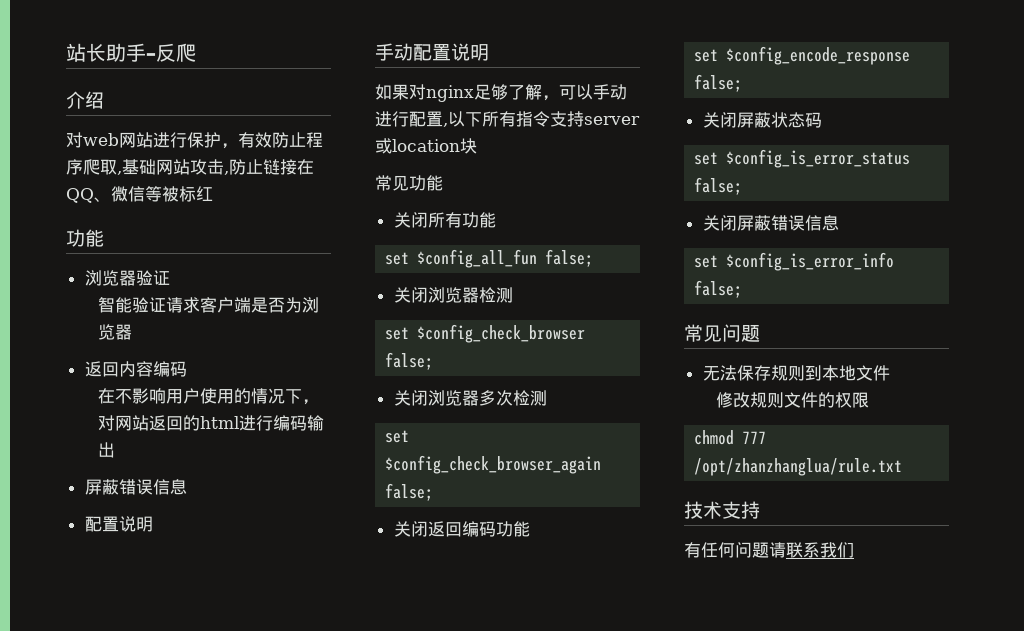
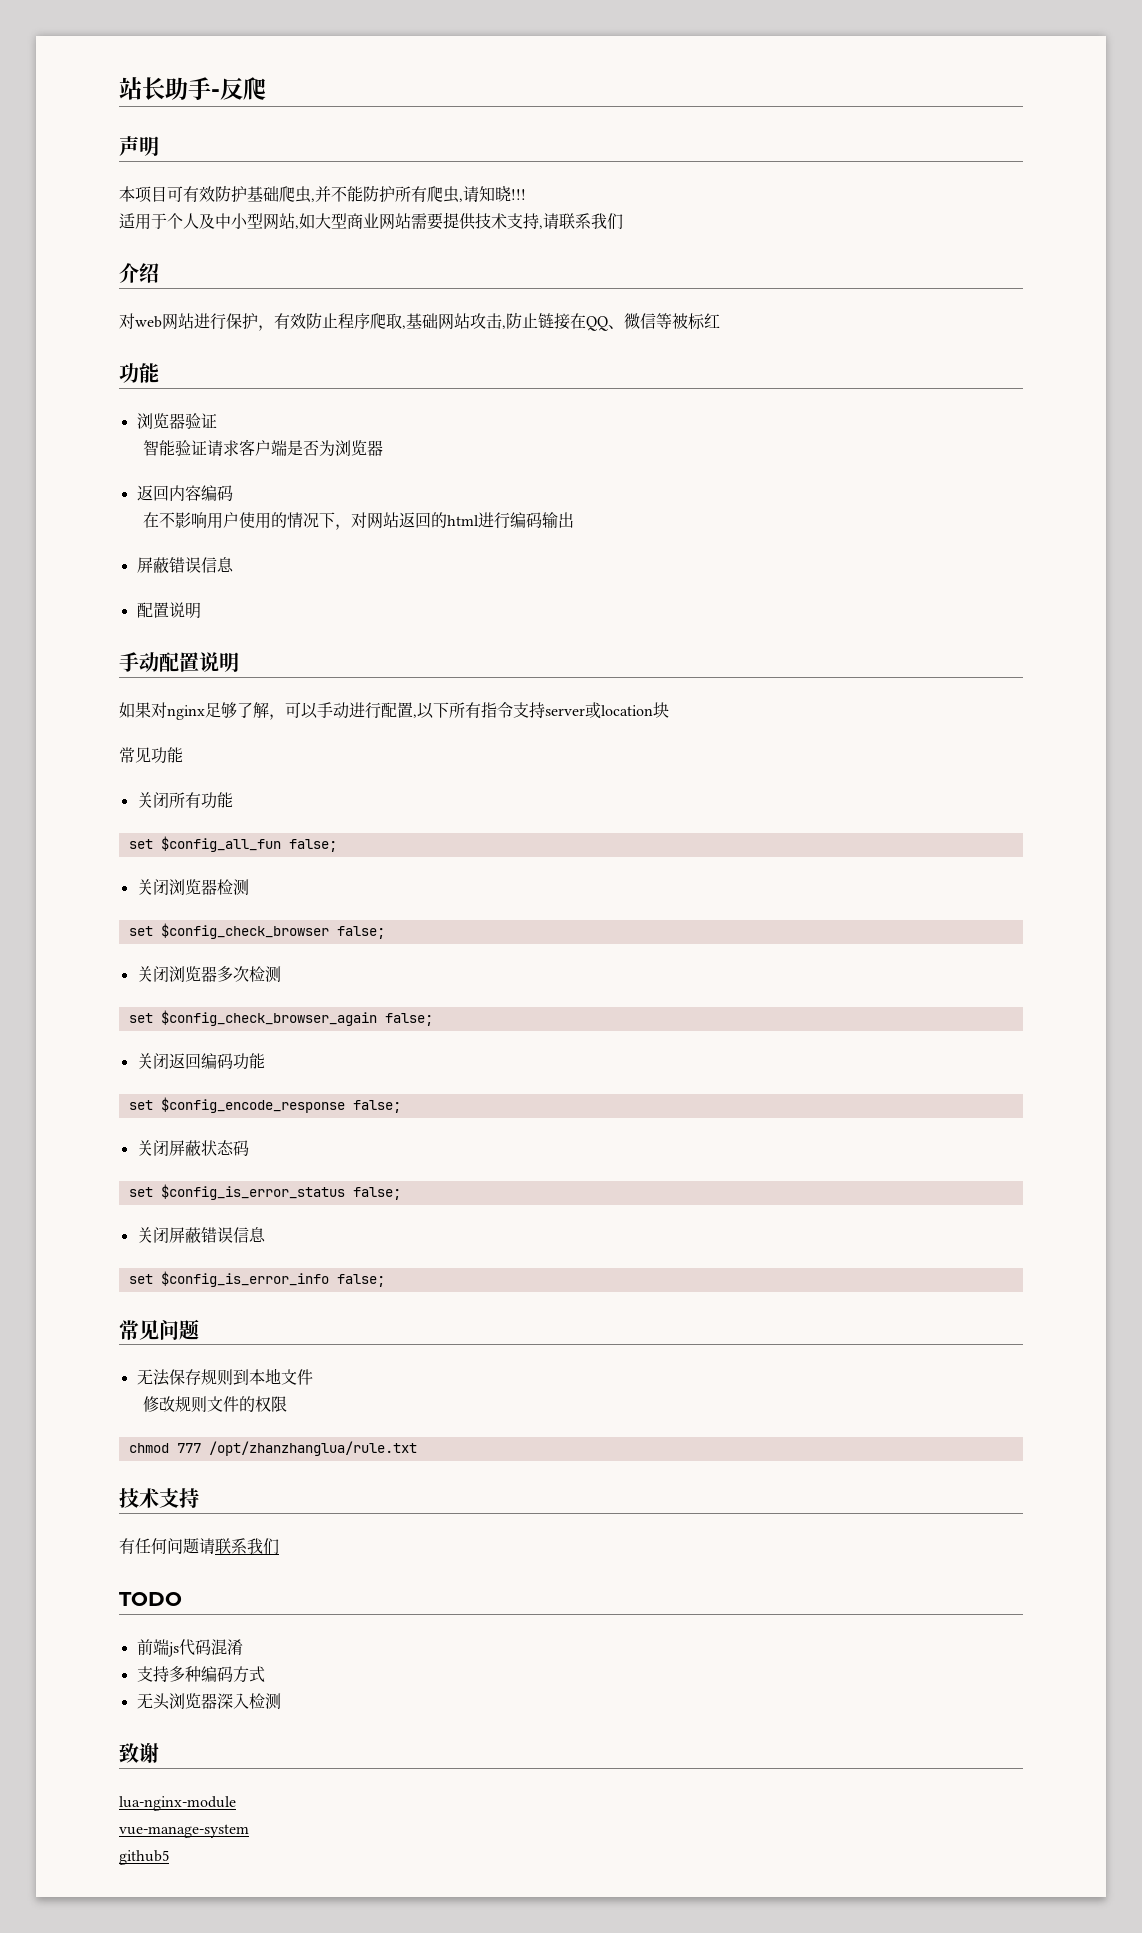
(196, 52) none -> [119,136,159,156] [119,185,526,203] [119,212,623,230] // 声明 // 本项目可有效防护基础爬虫,并不能防护所有爬虫,请知晓!!! // 适用于个人及中小型网站,如大型商业网站需要提供技术支持,请联系我们
(854, 550) none -> [119,1592,182,1606] [136,1639,243,1657] [136,1666,265,1683] [136,1693,281,1710] [119,1743,159,1763] [119,1796,236,1811] [119,1824,249,1838] [119,1850,169,1865] // TODO // 前端js代码混淆 // 支持多种编码方式 // 无头浏览器深入检测 // 致谢 // lua-nginx-module // vue-manage-system // github5

